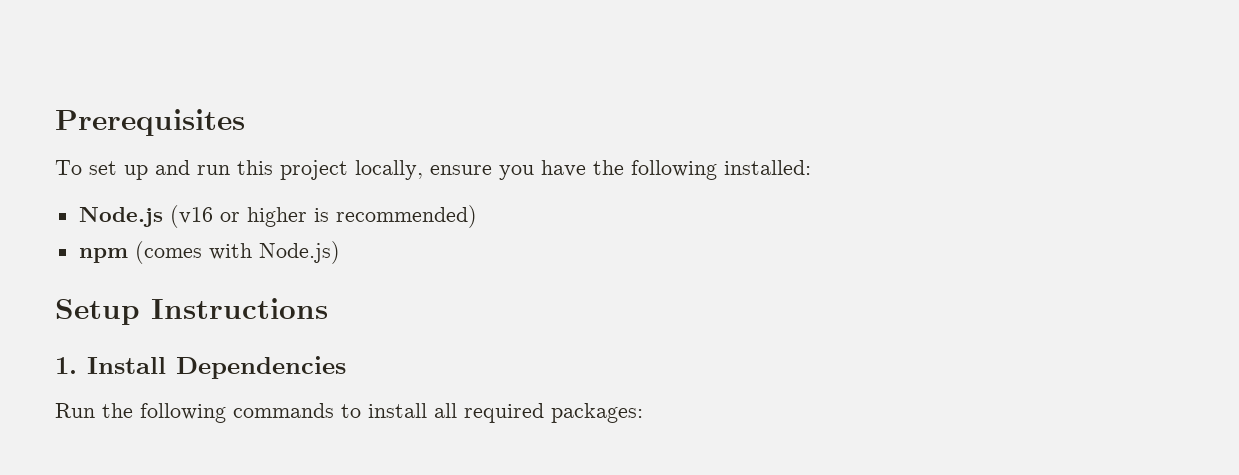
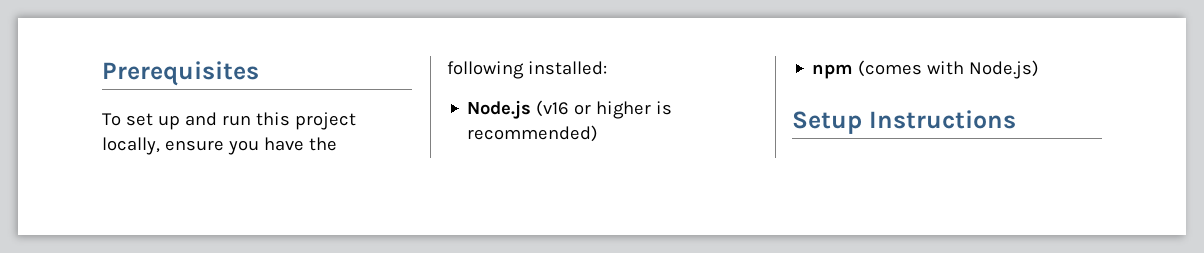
[55,356,346,379] [55,403,643,423] // 1. Install Dependencies // Run the following commands to install all required packages: -> (1016, 119) none

